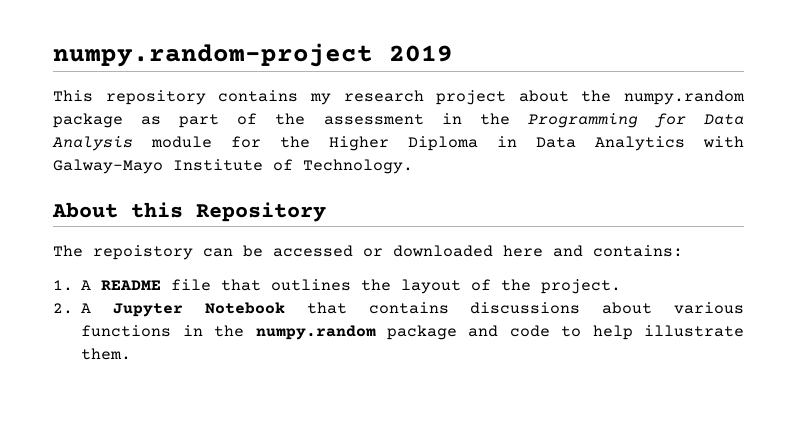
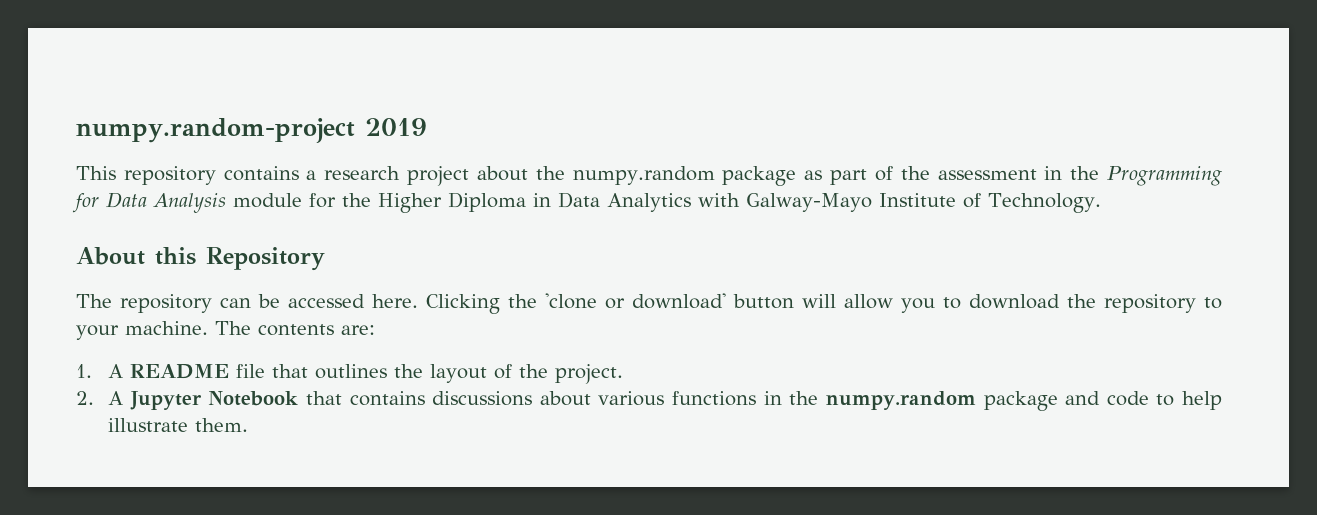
[309,93,331,105] my -> [306,170,317,180] a
[93,245,193,260] repoistory -> [120,294,212,313] repository
[363,245,683,257] or downloaded here and contains: -> [372,293,1222,314] [76,321,375,340] here. Clicking the 'clone or download' button will allow you to download the repository to your machine. The contents are:

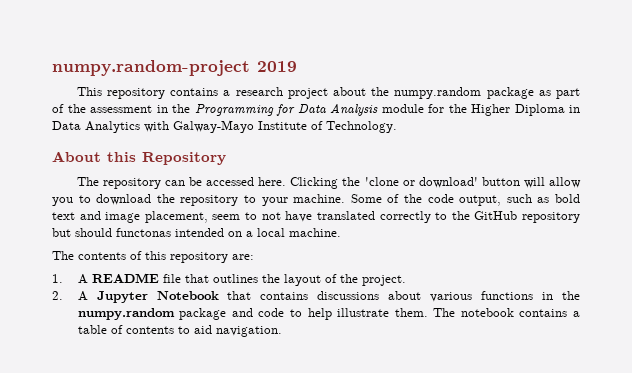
[215,321,334,336] The contents -> [350,194,581,206] [52,211,581,223] [52,228,341,237] [52,251,228,263] Some of the code output, such as bold text and image placement, seem to not have translated correctly to the GitHub repository but should functonas intended on a local machine. // The contents of this repository
(249, 425) none -> [433,308,580,317] [77,325,282,337] The notebook contains a table of contents to aid navigation.

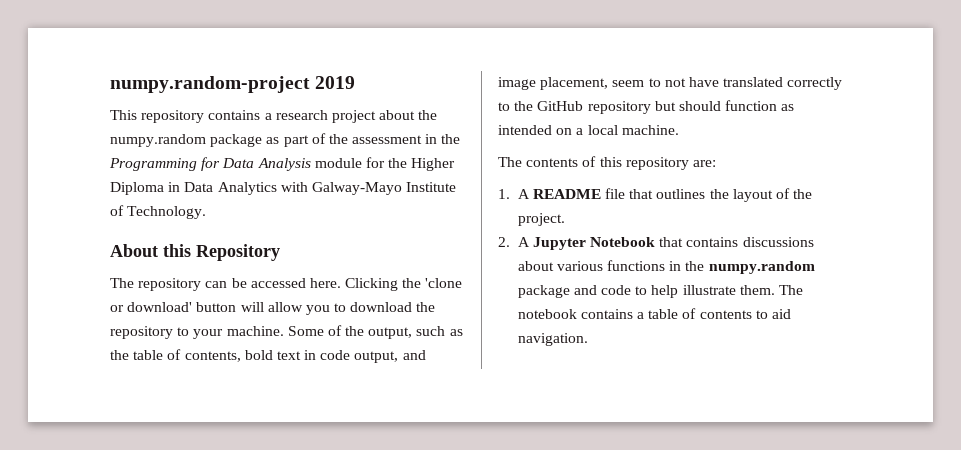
[427,194,454,203] code -> (365, 331) none
[555,194,581,203] [52,212,75,220] bold text -> [110,349,399,363] the table of contents, bold text in code output,
[116,228,171,237] functonas -> [725,100,795,111] function as

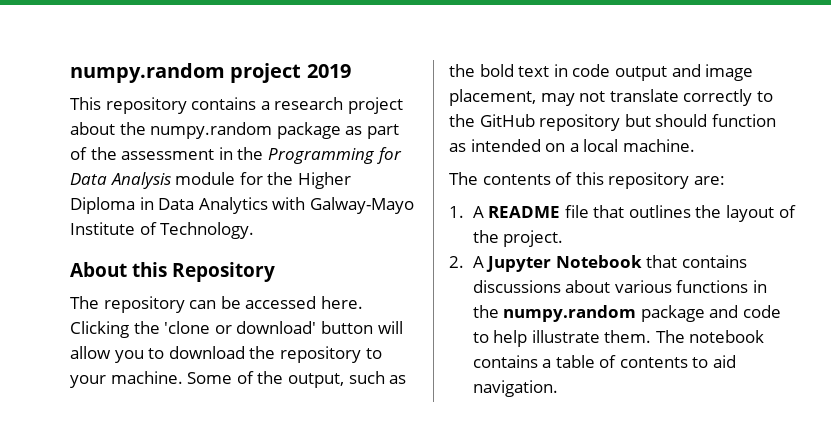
[110,76,310,93] numpy.random-project -> [70,63,302,83] numpy.random project
[133,349,241,362] table of contents, -> (475, 70) none
[354,351,399,363] output, -> [614,66,667,81] output
[612,77,784,87] seem to not have translated -> [540,89,679,106] may not translate

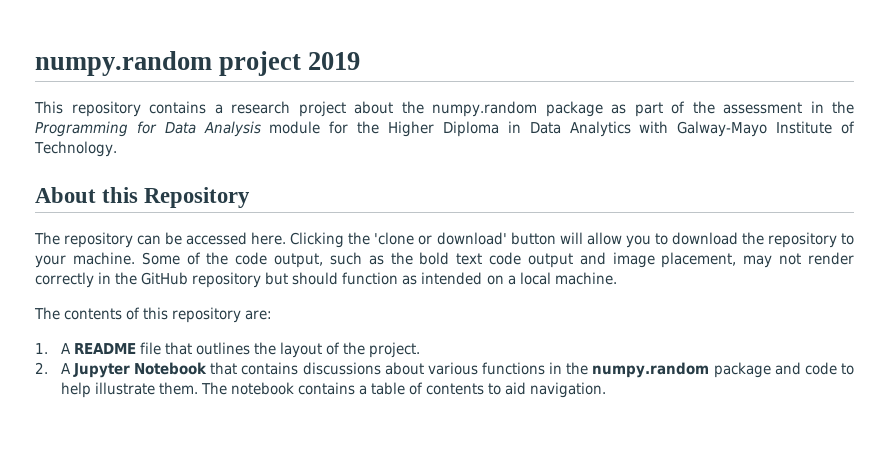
(284, 377) none -> [235,252,268,265] code
[553,64,568,77] in -> (483, 259) none
[609,89,773,106] translate correctly to -> [808,252,855,265] [35,272,112,288] render correctly in

